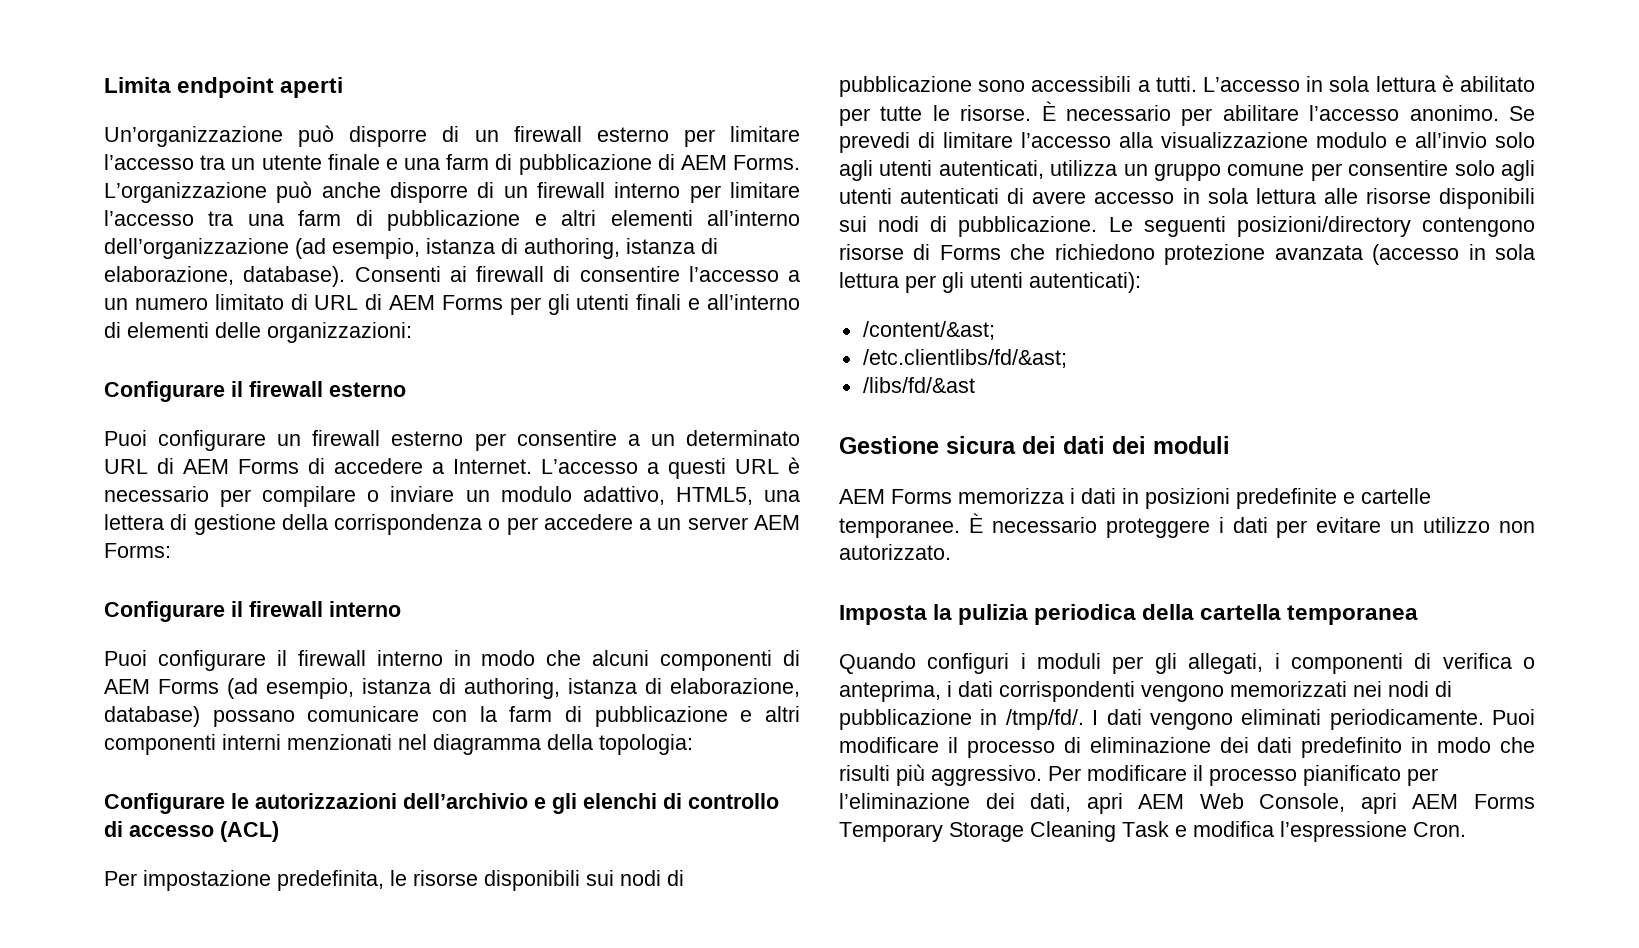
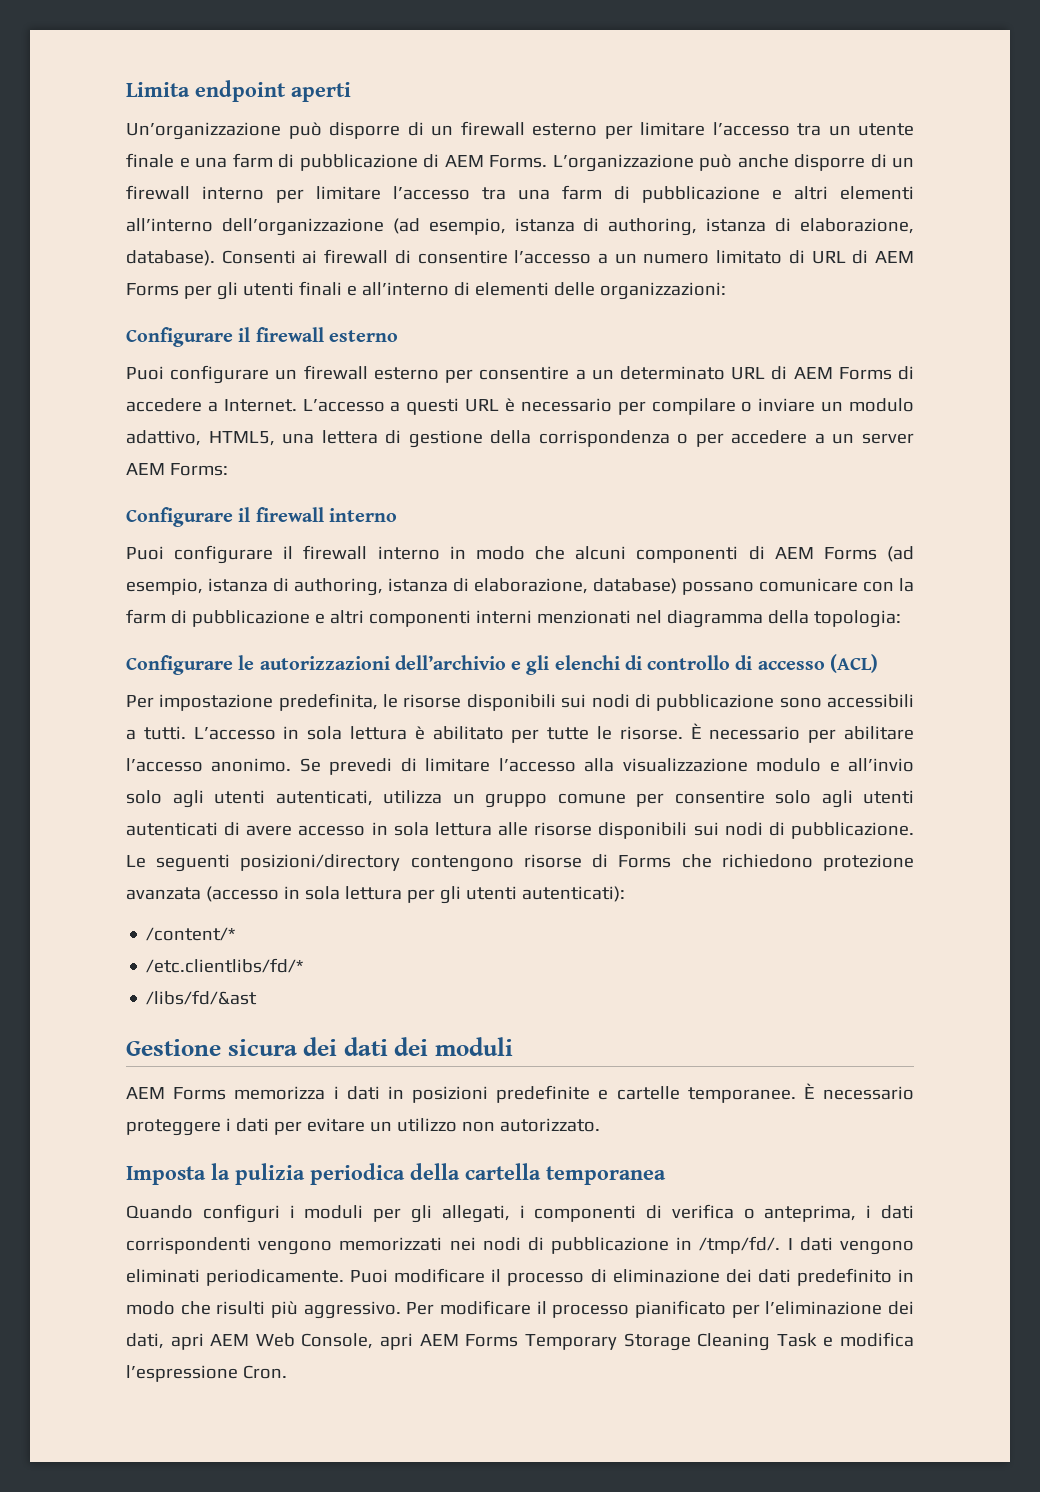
[862,321,995,340] [862,349,1067,368] /content/&ast; // /etc.clientlibs/fd/&ast; -> [146,927,236,941] [146,958,304,973] /content/* // /etc.clientlibs/fd/*

